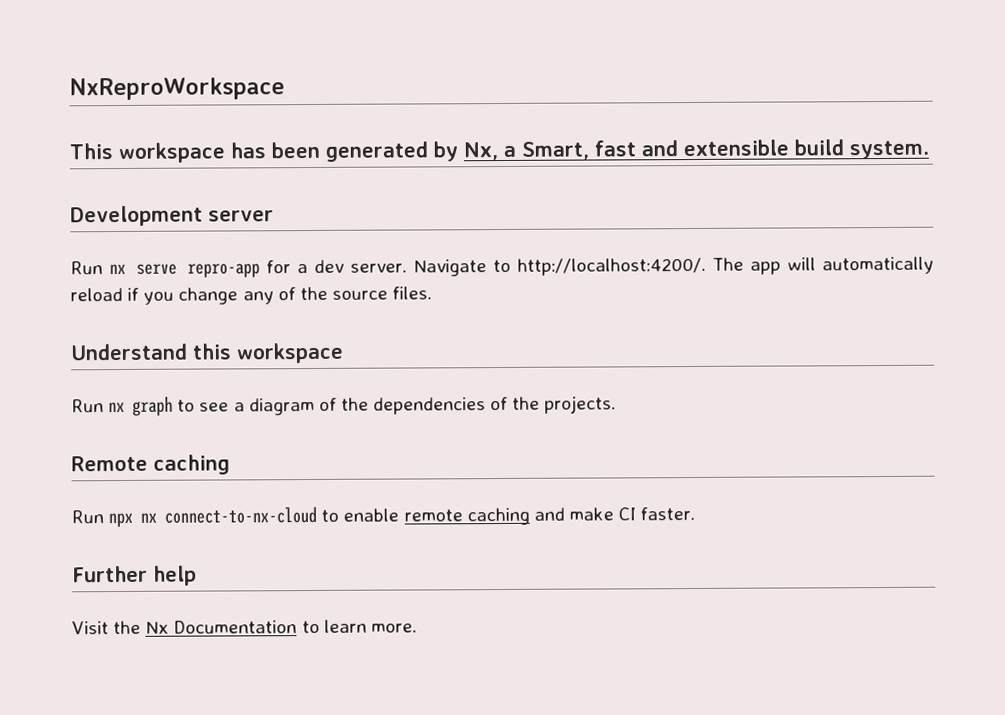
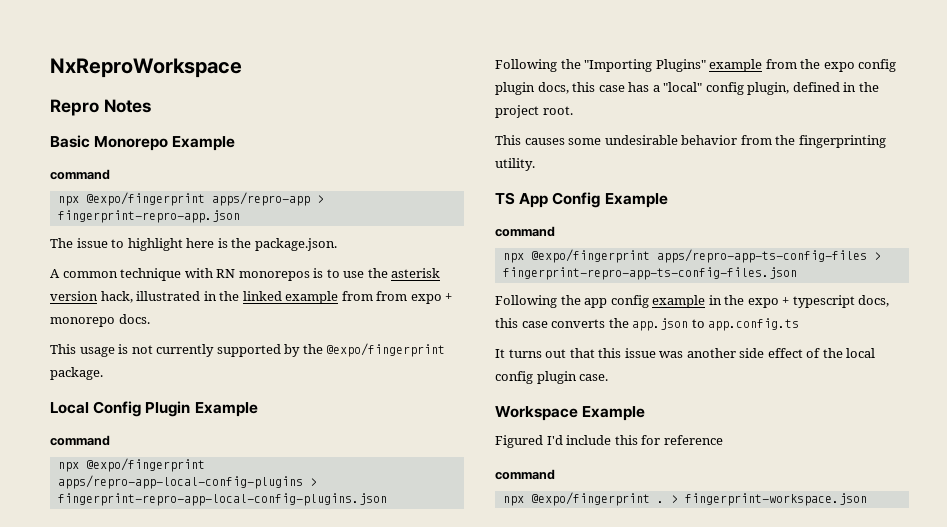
[69,139,929,164] [70,205,274,227] [70,256,934,278] [70,286,433,305] [70,342,344,364] [71,395,617,416] [71,454,230,475] [71,506,696,528] [72,565,197,586] [72,619,417,635] This workspace has been generated by Nx, a Smart, fast and extensible build system. // Development server // Run nx serve repro-app for a dev server. Navigate to http://localhost:4200/. The app will automatically reload if you change any of the source files. // Understand this workspace // Run nx graph to see a diagram of the dependencies of the projects. // Remote caching // Run npx nx connect-to-nx-cloud to enable remote caching and make CI faster. // Further help // Visit the Nx Documentation to learn more. -> [50,99,151,116] [50,135,236,151] [50,169,110,180] [57,192,324,206] [57,210,240,223] [50,238,337,251] [50,268,441,281] [50,291,453,304] [50,314,150,327] [50,343,446,357] [50,367,103,380] [50,401,258,417] [50,435,110,446] [57,458,205,472] [57,475,317,489] [57,493,387,506] [495,59,897,72] [495,82,879,95] [495,105,573,118] [495,135,886,148] [495,158,535,171] [495,192,668,208] [495,226,555,237] [502,249,881,263] [502,267,797,280] [495,295,890,308] [495,318,800,331] [495,348,876,358] [495,371,609,384] [495,406,646,421] [495,435,723,448] [495,469,555,480] [502,492,867,506] Repro Notes // Basic Monorepo Example // command // npx @expo/fingerprint apps/repro-app > fingerprint-repro-app.json // The issue to highlight here is the package.json. // A common technique with RN monorepos is to use the asterisk version hack, illustrated in the linked example from from expo + monorepo docs. // This usage is not currently supported by the @expo/fingerprint package. // Local Config Plugin Example // command // npx @expo/fingerprint apps/repro-app-local-config-plugins > fingerprint-repro-app-local-config-plugins.json // Following the "Importing Plugins" example from the expo config plugin docs, this case has a "local" config plugin, defined in the project root. // This causes some undesirable behavior from the fingerprinting utility. // TS App Config Example // command // npx @expo/fingerprint apps/repro-app-ts-config-files > fingerprint-repro-app-ts-config-files.json // Following the app config example in the expo + typescript docs, this case converts the app.json to app.config.ts // It turns out that this issue was another side effect of the local config plugin case. // Workspace Example // Figured I'd include this for reference // command // npx @expo/fingerprint . > fingerprint-workspace.json

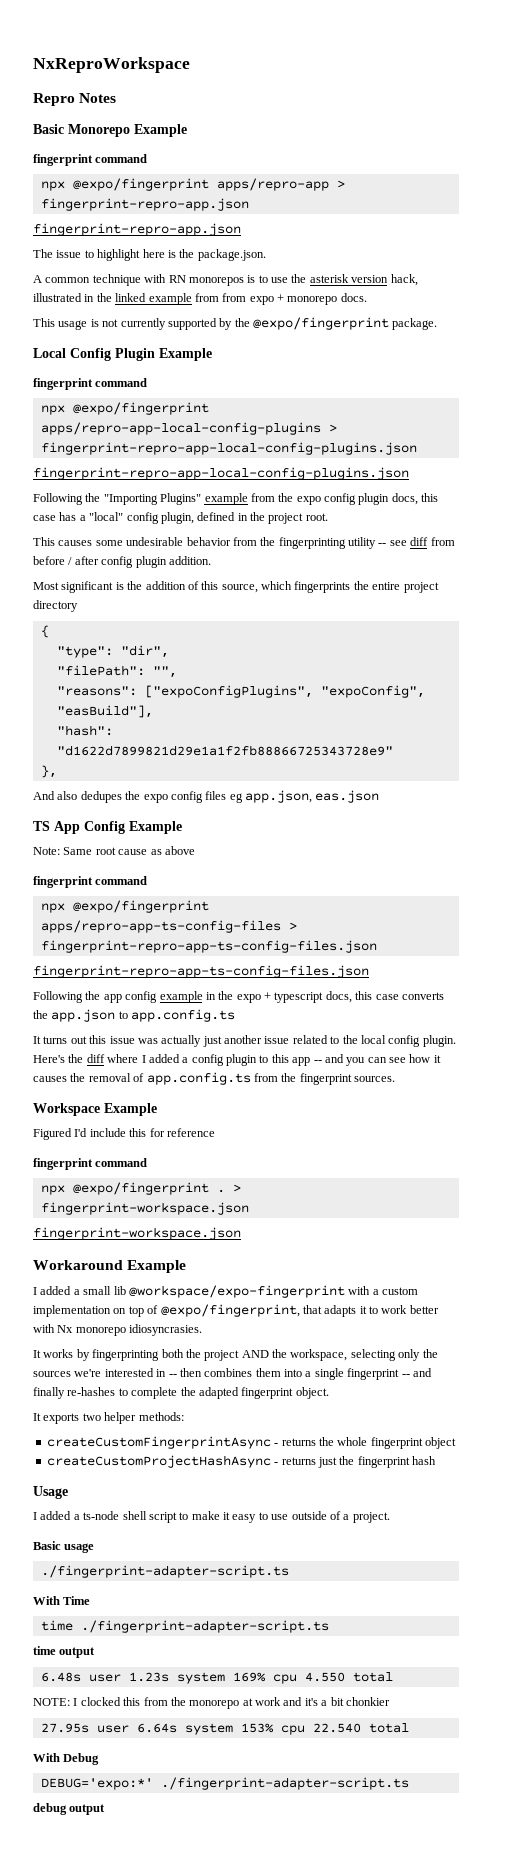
(236, 143) none -> [33,154,93,166] fingerprint
(240, 216) none -> [33,223,241,236] // fingerprint-repro-app.json
(258, 409) none -> [33,378,93,390] fingerprint
(387, 499) none -> [33,467,409,480] // fingerprint-repro-app-local-config-plugins.json
[495,158,535,171] [495,192,668,208] utility. // TS App Config Example // -> [348,537,455,549] [33,556,211,568] [33,581,439,593] [33,600,78,612] [40,625,49,638] [56,645,169,658] [56,665,177,678] [56,685,425,698] [56,705,153,718] [56,725,113,736] [56,745,393,756] [40,765,57,778] [33,790,380,803] [33,821,182,834] [33,846,195,855] [33,876,93,888] utility -- see diff from before / after config plugin addition. // Most significant is the addition of this source, which fingerprints the entire project directory // { // "type": "dir", // "filePath": "", // "reasons": ["expoConfigPlugins", "expoConfig", "easBuild"], // "hash": "d1622d7899821d29e1a1f2fb88866725343728e9" // }, // And also dedupes the expo config files eg app.json, eas.json // TS App Config Example // Note: Same root cause as above // fingerprint
(797, 273) none -> [33,965,369,978] // fingerprint-repro-app-ts-config-files.json
[569,348,595,358] that -> (87, 1040) none
[686,348,876,358] [495,371,609,384] another side effect of the local config plugin case. -> [161,1035,456,1047] [33,1054,441,1066] [33,1072,395,1085] actually just another issue related to the local config plugin. Here's the diff where I added a config plugin to this app -- and you can see how it causes the removal of app.config.ts from the fingerprint sources.
(723, 440) none -> [33,1158,93,1170] fingerprint
(867, 499) none -> [33,1227,241,1240] [33,1260,187,1273] [33,1285,418,1298] [33,1304,439,1317] [33,1324,203,1336] [33,1349,438,1361] [33,1368,432,1380] [33,1387,329,1399] [33,1412,184,1424] [46,1436,456,1449] [46,1455,436,1468] [33,1486,68,1499] [33,1511,390,1523] [33,1541,95,1553] [40,1565,289,1578] [33,1596,91,1605] [40,1620,329,1633] [33,1646,96,1658] [40,1672,393,1684] [33,1697,390,1709] [40,1723,409,1735] [33,1753,100,1765] [40,1777,409,1790] [33,1803,106,1815] // fingerprint-workspace.json // Workaround Example // I added a small lib @workspace/expo-fingerprint with a custom implementation on top of @expo/fingerprint, that adapts it to work better with Nx monorepo idiosyncrasies. // It works by fingerprinting both the project AND the workspace, selecting only the sources we're interested in -- then combines them into a single fingerprint -- and finally re-hashes to complete the adapted fingerprint object. // It exports two helper methods: // createCustomFingerprintAsync - returns the whole fingerprint object // createCustomProjectHashAsync - returns just the fingerprint hash // Usage // I added a ts-node shell script to make it easy to use outside of a project. // Basic usage // ./fingerprint-adapter-script.ts // With Time // time ./fingerprint-adapter-script.ts // time output // 6.48s user 1.23s system 169% cpu 4.550 total // NOTE: I clocked this from the monorepo at work and it's a bit chonkier // 27.95s user 6.64s system 153% cpu 22.540 total // With Debug // DEBUG='expo:*' ./fingerprint-adapter-script.ts // debug output

